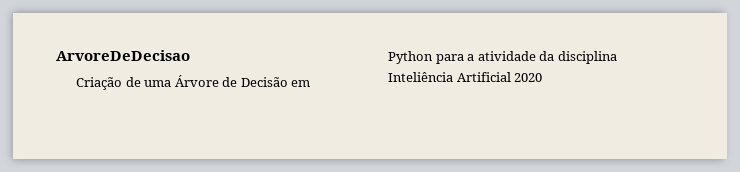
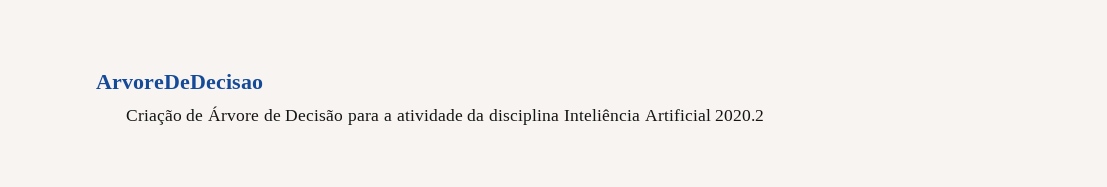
[144,80,172,87] uma -> (204, 115) none
[291,80,311,87] [388,51,433,64] em Python -> (344, 115) none
[514,73,543,82] 2020 -> [715,110,765,121] 2020.2

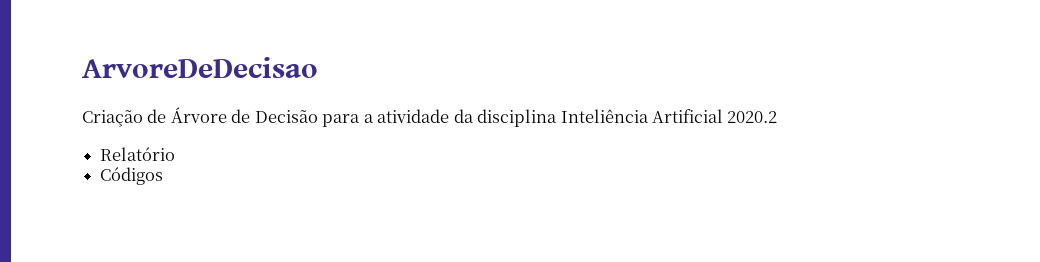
(765, 115) none -> [100,147,176,161] [100,167,164,185] // Relatório // Códigos

